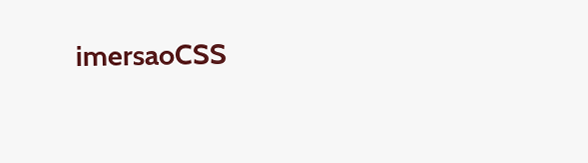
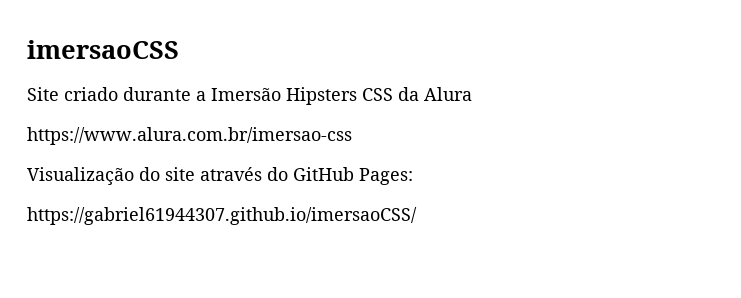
(227, 55) none -> [27,87,472,105] [27,127,352,145] [27,167,413,185] [27,207,417,225] // Site criado durante a Imersão Hipsters CSS da Alura // https://www.alura.com.br/imersao-css // Visualização do site através do GitHub Pages: // https://gabriel61944307.github.io/imersaoCSS/

